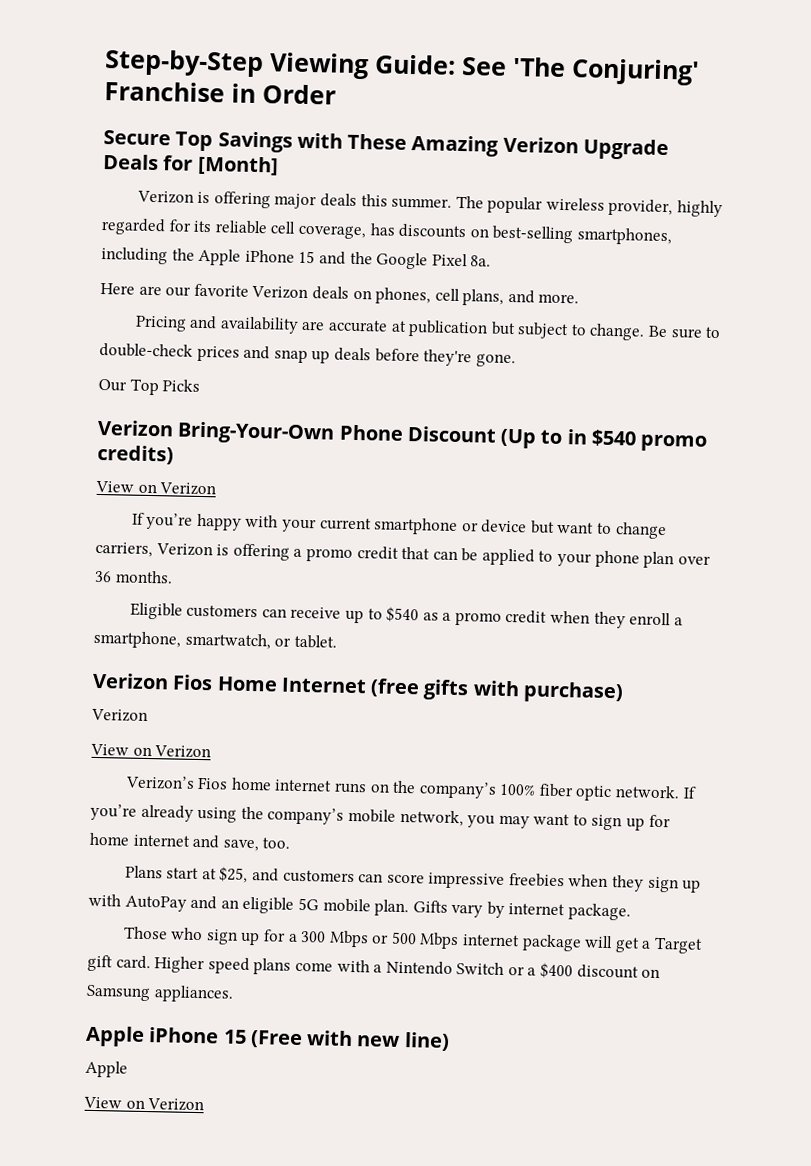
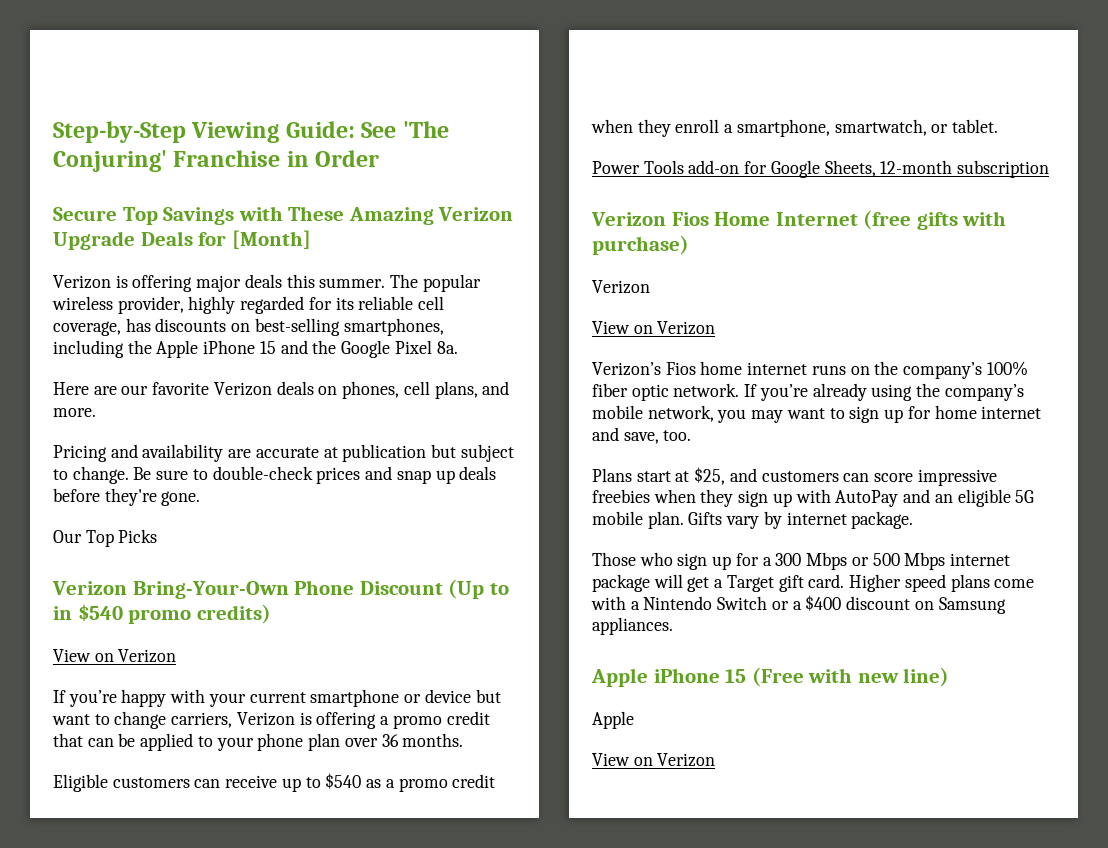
(337, 641) none -> [592,160,1050,178] // Power Tools add-on for Google Sheets, 12-month subscription

